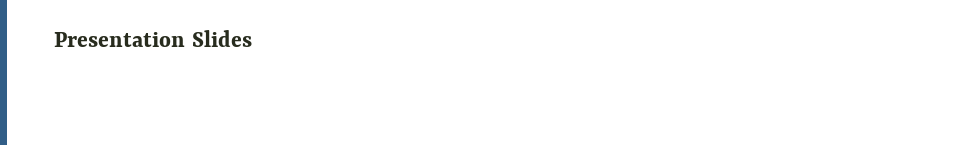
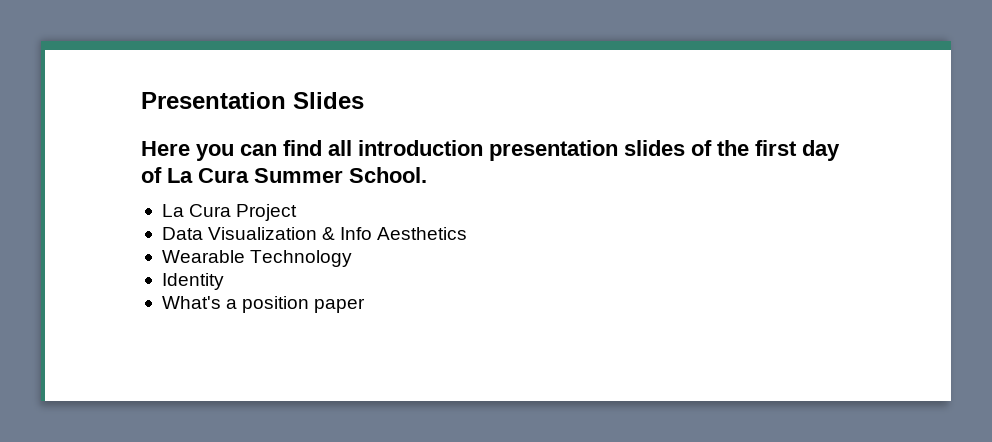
(252, 38) none -> [141,140,840,161] [141,167,427,183] [161,204,298,221] [161,227,468,240] [161,250,353,267] [161,273,224,290] [161,296,366,313] // Here you can find all introduction presentation slides of the first day of La Cura Summer School. // La Cura Project // Data Visualization & Info Aesthetics // Wearable Technology // Identity // What's a position paper

